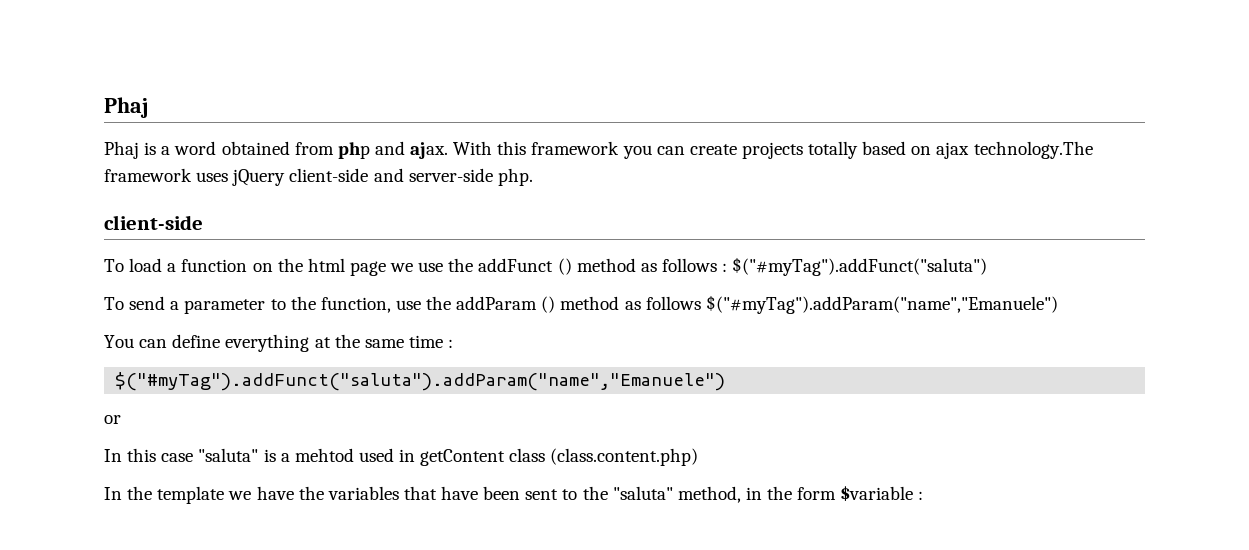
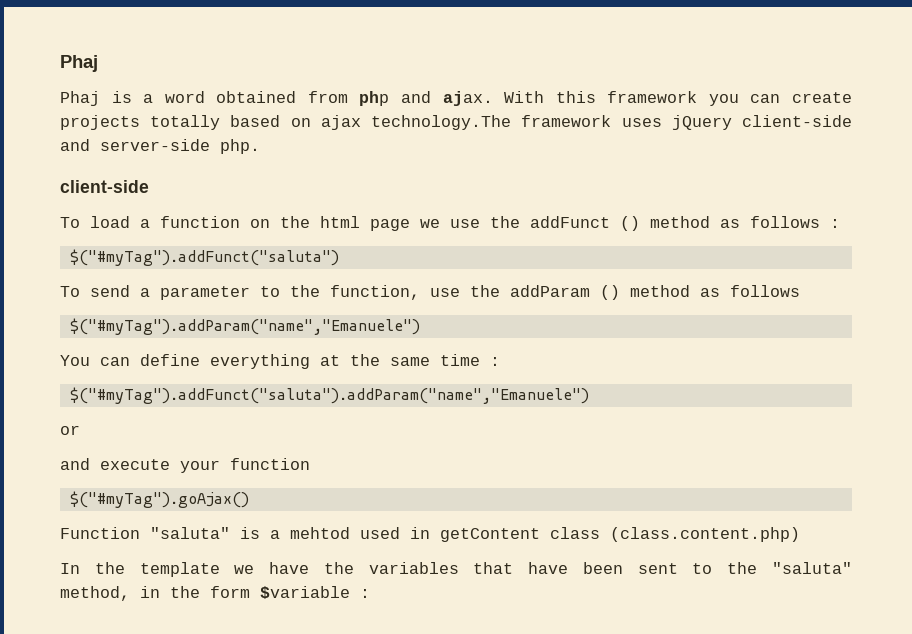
(728, 267) none -> (840, 223) //
(701, 303) none -> (800, 291) //
[104,448,194,462] In this case -> [60,458,310,473] [69,491,249,508] [60,527,140,539] and execute your function // $("#myTag").goAjax() // Function

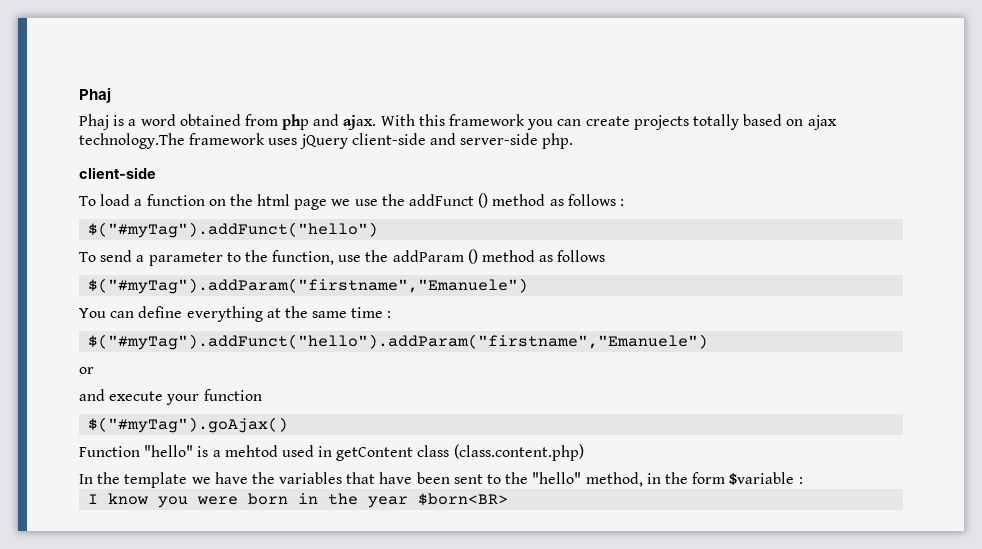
[69,249,339,266] $("#myTag").addFunct("saluta") -> [88,222,379,238] $("#myTag").addFunct("hello")
[69,318,420,335] $("#myTag").addParam("name","Emanuele") -> [88,278,529,294] $("#myTag").addParam("firstname","Emanuele")
[69,387,589,404] $("#myTag").addFunct("saluta").addParam("name","Emanuele") -> [88,334,709,350] $("#myTag").addFunct("hello").addParam("firstname","Emanuele")
[150,527,230,539] "saluta" -> [144,445,194,457] "hello"
[771,562,852,574] "saluta" -> [532,472,582,484] "hello"
(370, 593) none -> [88,493,509,508] // I know you were born in the year $born<BR>

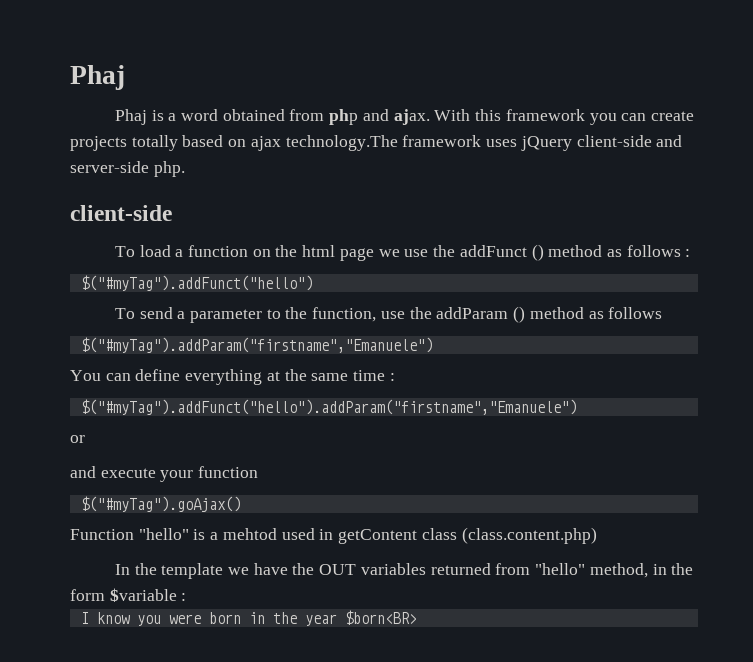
[279,472,529,484] variables that have been sent to the -> [319,563,531,575] OUT variables returned from

